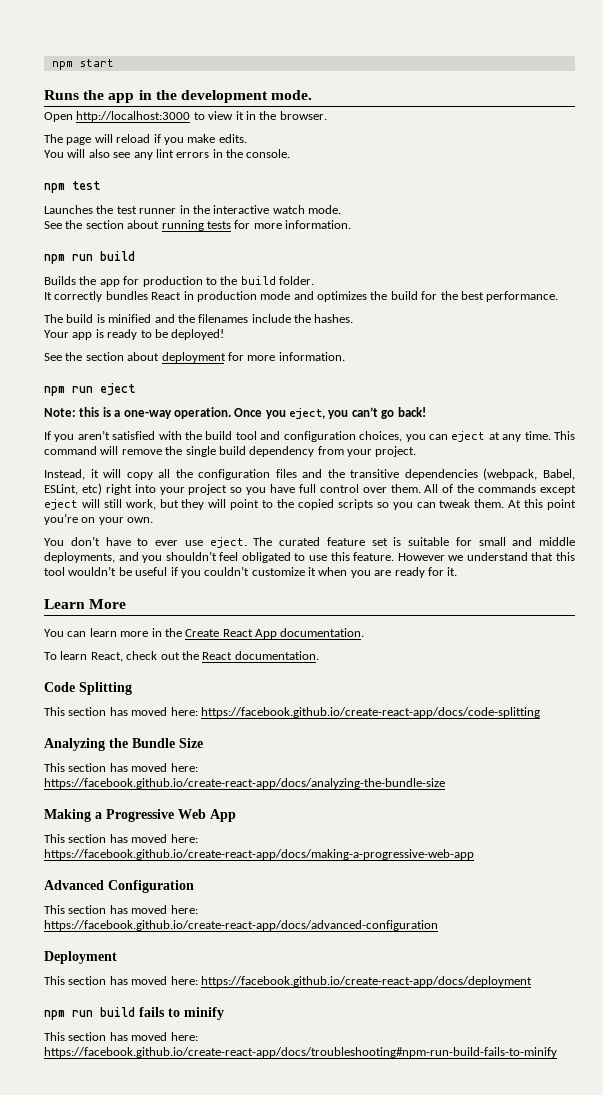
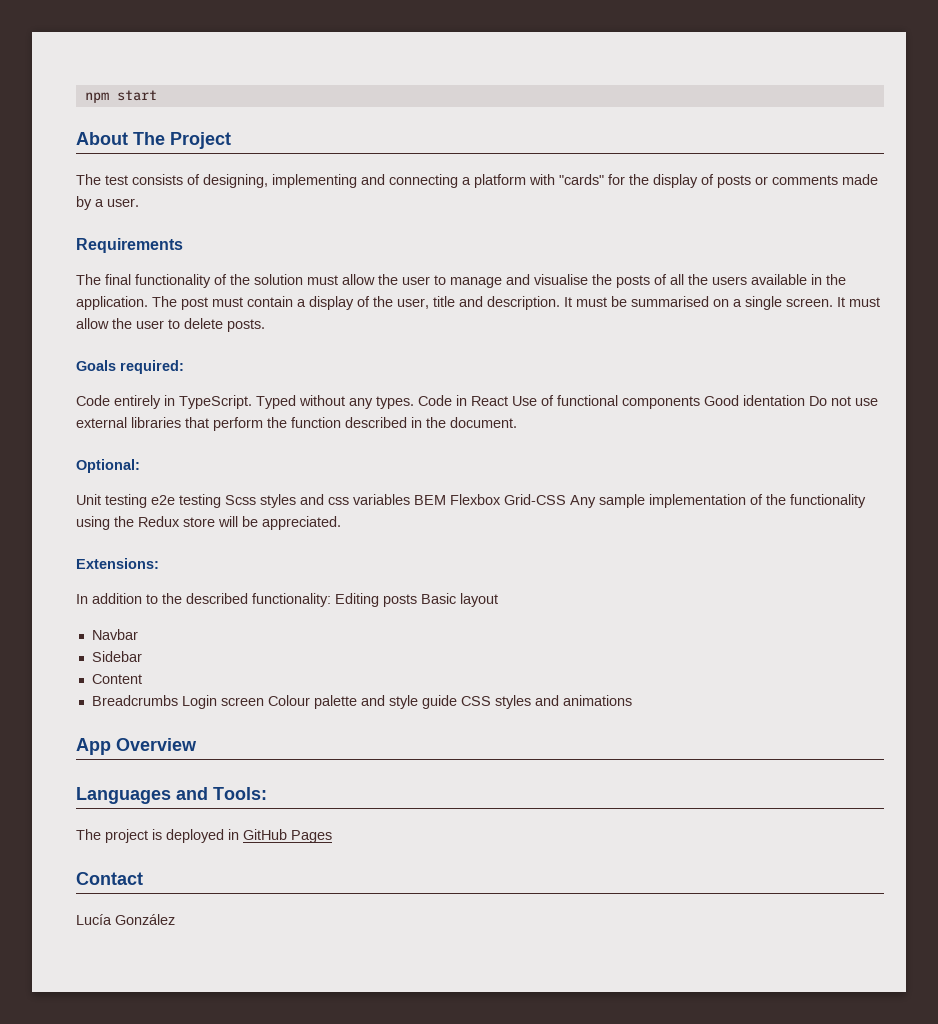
[44,90,313,103] [44,111,327,122] [44,134,247,145] [44,149,291,160] [44,181,100,193] [44,205,341,214] [44,220,351,231] [44,251,135,264] [44,276,314,287] [44,291,559,302] [44,314,354,323] [44,329,225,340] [44,352,345,363] [44,383,135,396] [44,407,426,420] [44,430,576,442] [44,446,417,457] [44,468,575,480] [44,483,576,495] [44,499,576,510] [44,513,154,525] [44,536,575,548] [44,551,575,563] [44,566,458,578] [44,599,127,609] [44,628,365,639] [44,651,319,662] [44,682,132,695] [44,707,540,718] [44,738,203,751] [44,763,198,772] [44,778,445,789] [44,809,236,822] [44,834,198,843] [44,849,474,860] [44,880,194,893] [44,905,198,914] [44,920,438,931] [44,951,117,964] [44,976,532,987] [44,1007,224,1020] [44,1032,198,1041] [44,1047,557,1058] Runs the app in the development mode. // Open http://localhost:3000 to view it in the browser. // The page will reload if you make edits. // You will also see any lint errors in the console. // npm test // Launches the test runner in the interactive watch mode. // See the section about running tests for more information. // npm run build // Builds the app for production to the build folder. // It correctly bundles React in production mode and optimizes the build for the best performance. // The build is minified and the filenames include the hashes. // Your app is ready to be deployed! // See the section about deployment for more information. // npm run eject // Note: this is a one-way operation. Once you eject, you can’t go back! // If you aren’t satisfied with the build tool and configuration choices, you can eject at any time. This command will remove the single build dependency from your project. // Instead, it will copy all the configuration files and the transitive dependencies (webpack, Babel, ESLint, etc) right into your project so you have full control over them. All of the commands except eject will still work, but they will point to the copied scripts so you can tweak them. At this point you’re on your own. // You don’t have to ever use eject. The curated feature set is suitable for small and middle deployments, and you shouldn’t feel obligated to use this feature. However we understand that this tool wouldn’t be useful if you couldn’t customize it when you are ready for it. // Learn More // You can learn more in the Create React App documentation. // To learn React, check out the React documentation. // Code Splitting // This section has moved here: https://facebook.github.io/create-react-app/docs/code-splitting // Analyzing the Bundle Size // This section has moved here: https://facebook.github.io/create-react-app/docs/analyzing-the-bundle-size // Making a Progressive Web App // This section has moved here: https://facebook.github.io/create-react-app/docs/making-a-progressive-web-app // Advanced Configuration // This section has moved here: https://facebook.github.io/create-react-app/docs/advanced-configuration // Deployment // This section has moved here: https://facebook.github.io/create-react-app/docs/deployment // npm run build fails to minify // This section has moved here: https://facebook.github.io/create-react-app/docs/troubleshooting#npm-run-build-fails-to-minify -> [76,132,231,149] [76,174,878,188] [76,196,139,210] [76,238,183,253] [76,274,846,288] [76,296,880,310] [76,318,265,332] [76,360,184,374] [76,395,878,409] [76,417,517,431] [76,459,140,473] [76,494,866,508] [76,516,341,530] [76,558,159,569] [76,593,498,607] [91,629,138,640] [91,651,142,662] [91,674,142,684] [91,695,632,709] [76,738,197,755] [76,787,267,804] [76,829,332,843] [76,872,143,885] [76,914,175,925] About The Project // The test consists of designing, implementing and connecting a platform with "cards" for the display of posts or comments made by a user. // Requirements // The final functionality of the solution must allow the user to manage and visualise the posts of all the users available in the application. The post must contain a display of the user, title and description. It must be summarised on a single screen. It must allow the user to delete posts. // Goals required: // Code entirely in TypeScript. Typed without any types. Code in React Use of functional components Good identation Do not use external libraries that perform the function described in the document. // Optional: // Unit testing e2e testing Scss styles and css variables BEM Flexbox Grid-CSS Any sample implementation of the functionality using the Redux store will be appreciated. // Extensions: // In addition to the described functionality: Editing posts Basic layout // Navbar // Sidebar // Content // Breadcrumbs Login screen Colour palette and style guide CSS styles and animations // App Overview // Languages and Tools: // The project is deployed in GitHub Pages // Contact // Lucía González

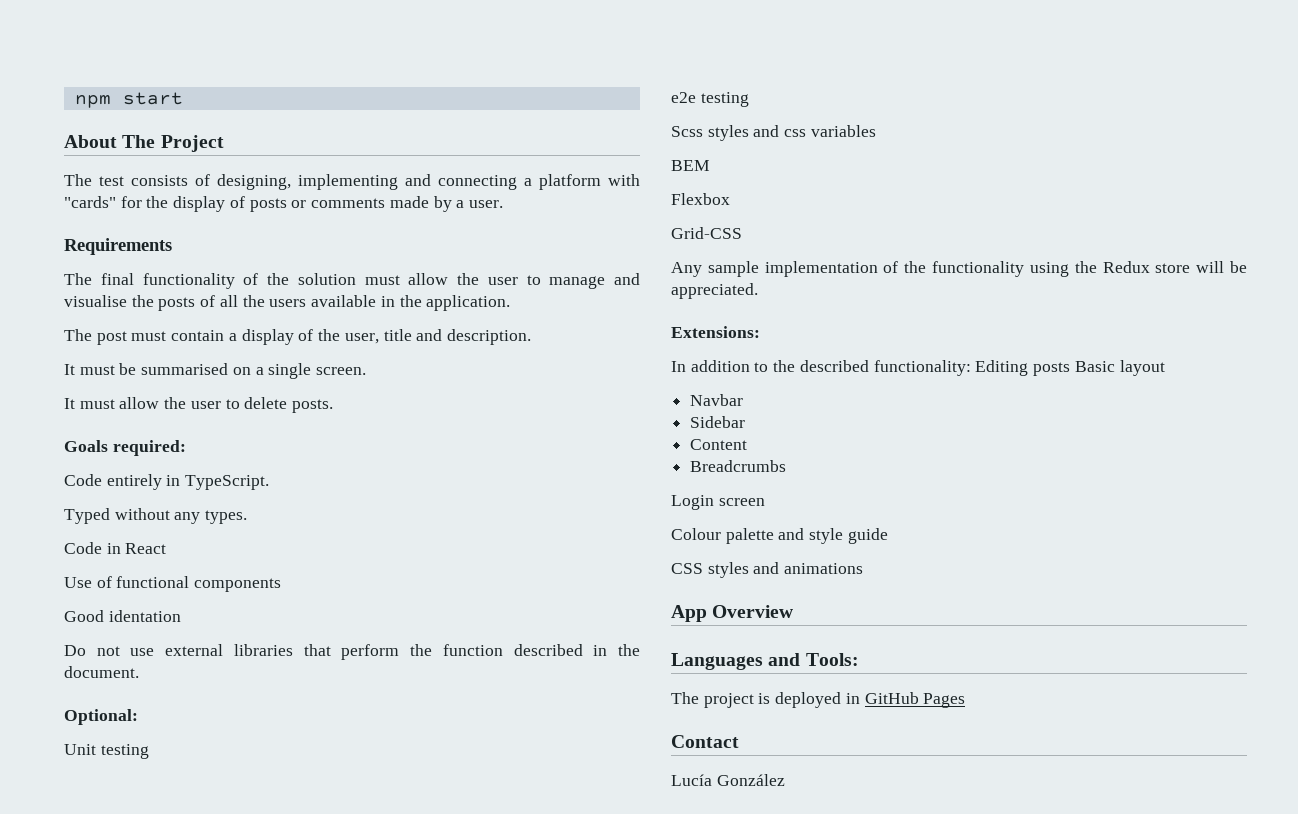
(148, 303) none -> (511, 303) //
(560, 303) none -> (531, 337) //
(833, 302) none -> (367, 371) //
(252, 402) none -> (270, 482) //
(414, 402) none -> (248, 517) //
(508, 401) none -> (167, 548) //
(700, 402) none -> (282, 585) //
(805, 400) none -> (181, 616) //
(147, 501) none -> (149, 751) //
(221, 501) none -> (749, 99) //
(410, 499) none -> (876, 131) //
(446, 500) none -> (710, 165) //
(501, 499) none -> (730, 199) //
(566, 499) none -> (742, 233) //
(178, 700) none -> (787, 466) //
(264, 701) none -> (765, 502) //
(457, 702) none -> (888, 536) //

